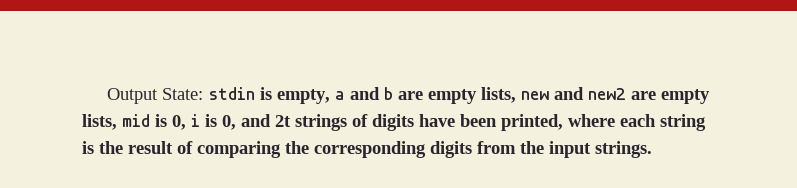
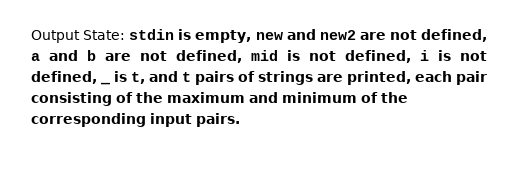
[335,87,711,104] [82,114,706,131] [82,141,652,158] a and b are empty lists, new and new2 are empty lists, mid is 0, i is 0, and 2t strings of digits have been printed, where each string is the result of comparing the corresponding digits from the input strings. -> [255,29,487,42] [31,50,487,63] [31,71,111,85] [114,71,487,85] [31,92,408,106] [31,113,240,127] new and new2 are not defined, a and b are not defined, mid is not defined, i is not defined, _ is t, and t pairs of strings are printed, each pair consisting of the maximum and minimum of the corresponding input pairs.

